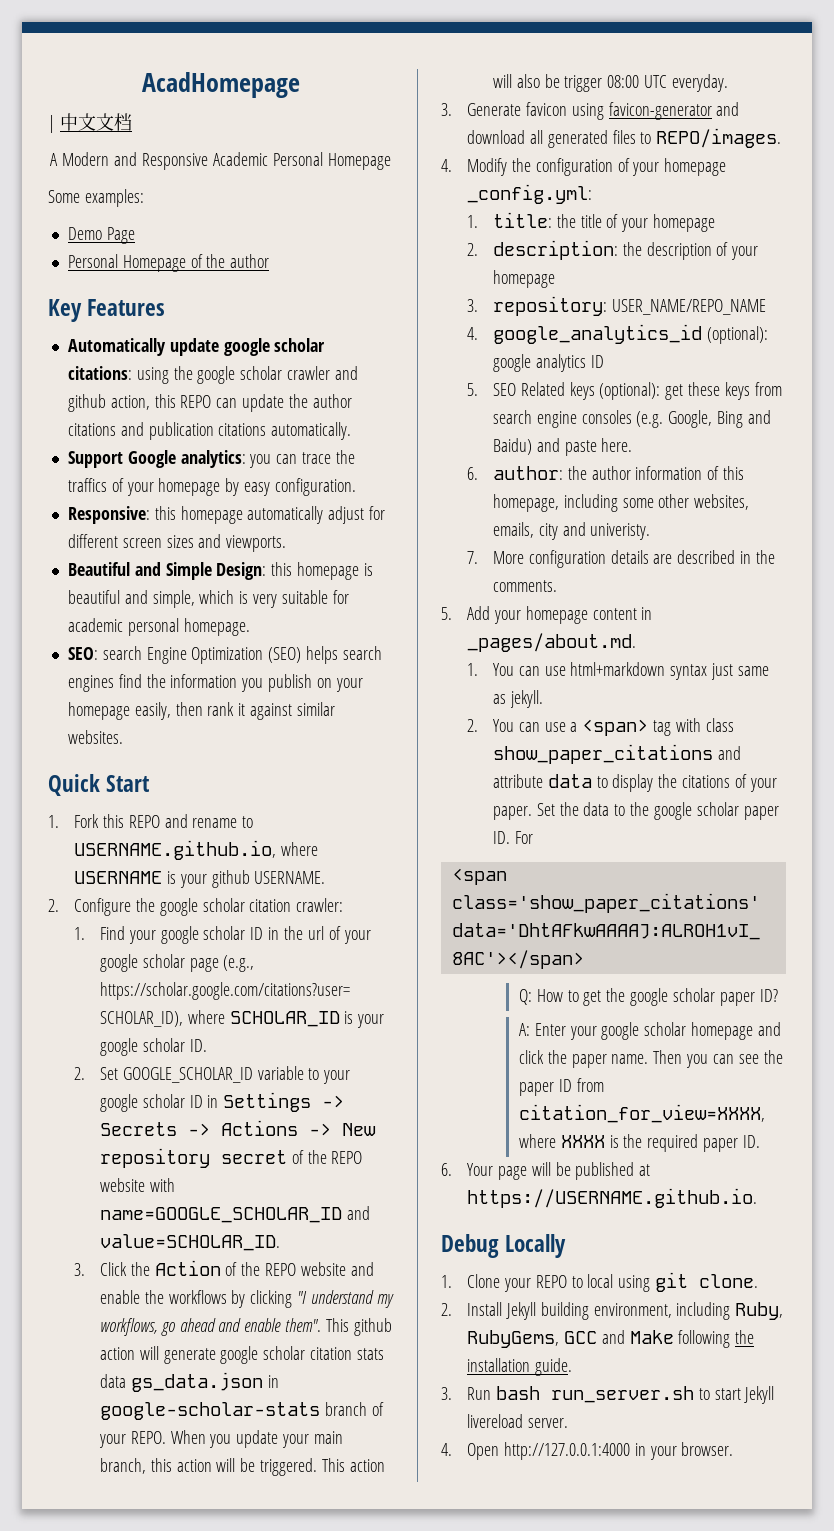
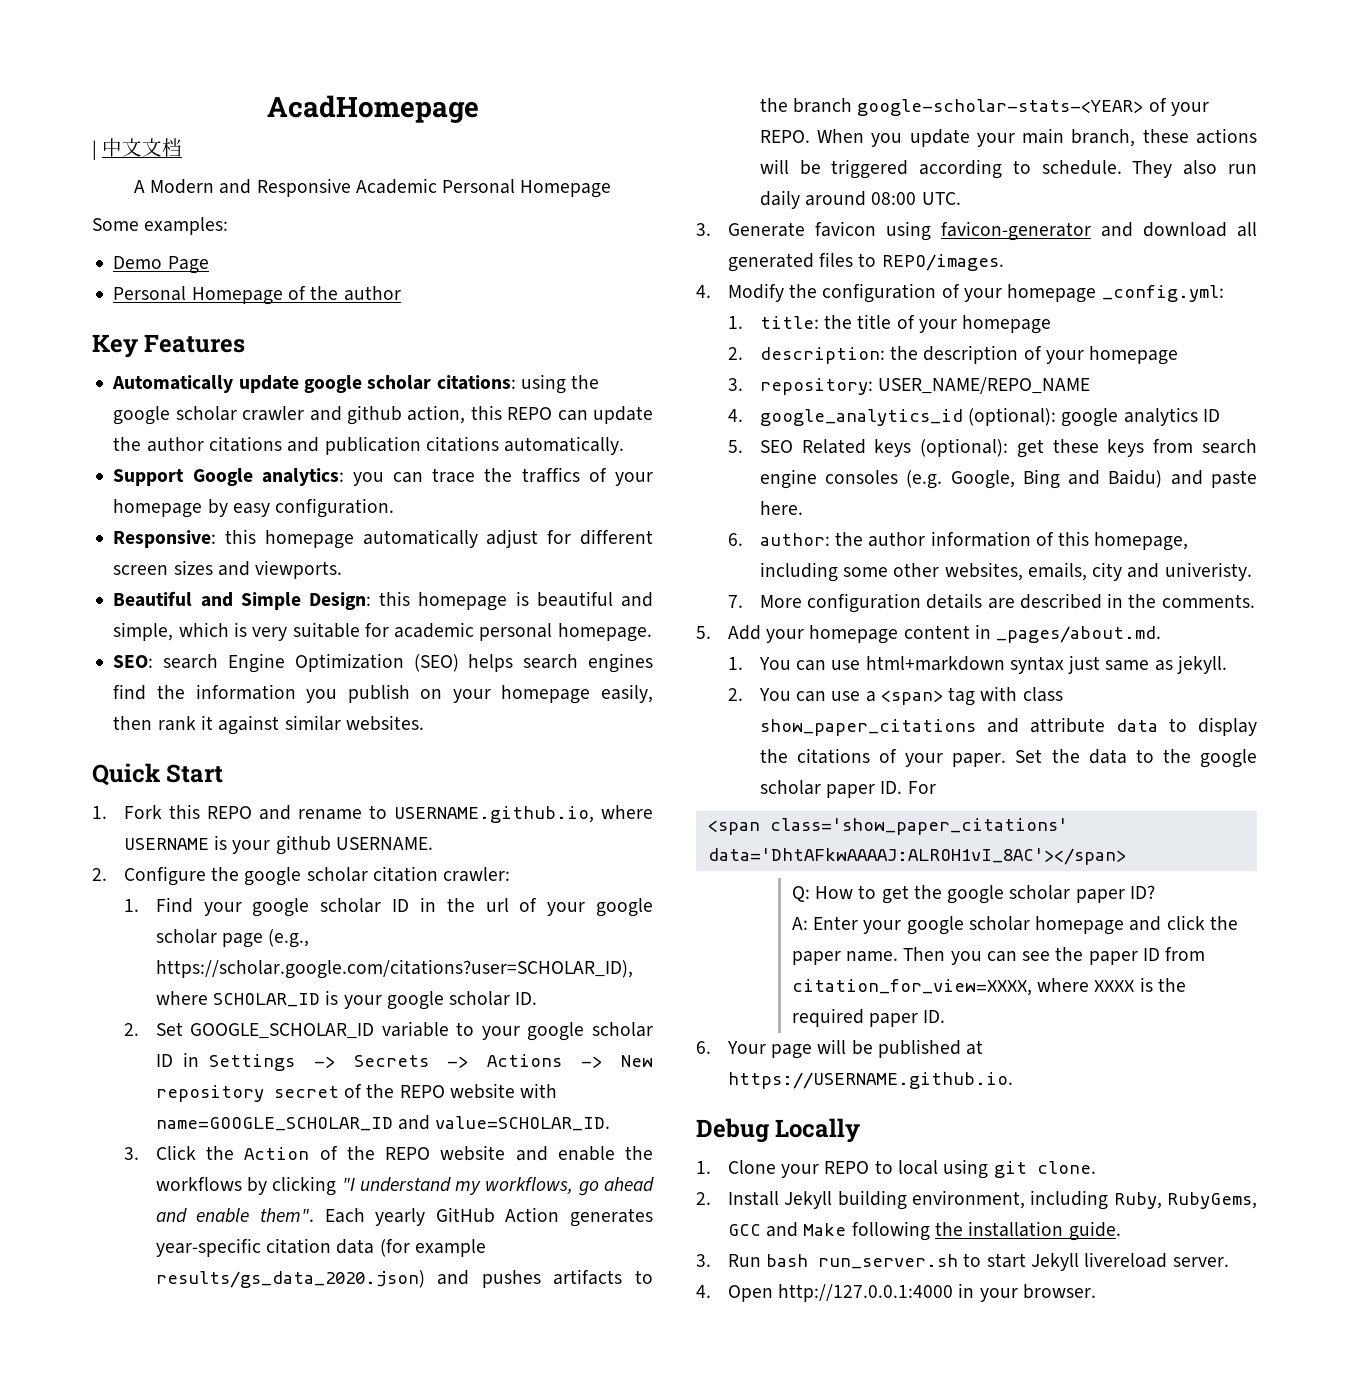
[326,1318,392,1336] [99,1346,385,1364] [99,1372,279,1392] [99,1402,367,1420] This github action will generate google scholar citation stats data gs_data.json in google-scholar-stats branch -> [324,1207,653,1227] [155,1238,486,1257] [155,1269,653,1288] [759,98,1144,116] Each yearly GitHub Action generates year-specific citation data (for example results/gs_data_2020.json) and pushes artifacts to the branch google-scholar-stats-<YEAR>
[150,1458,385,1476] [492,74,729,92] this action will be triggered. This action will also be trigger 08:00 UTC everyday. -> [1142,128,1257,144] [759,159,1257,179] [759,190,961,209] these actions will be triggered according to schedule. They also run daily around 08:00 UTC.

